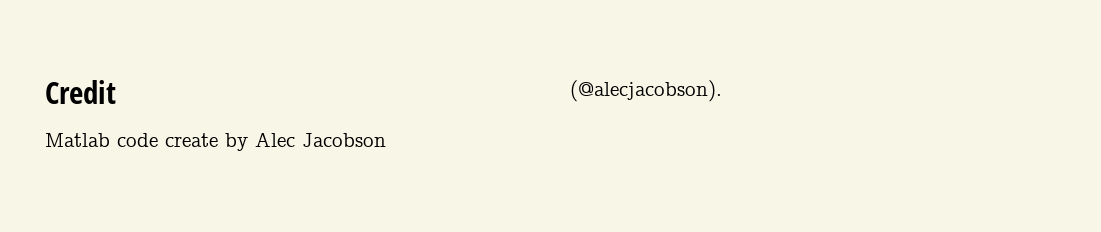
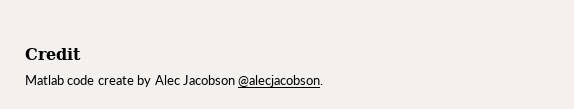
[570,80,722,102] (@alecjacobson). -> [238,75,324,87] @alecjacobson.

